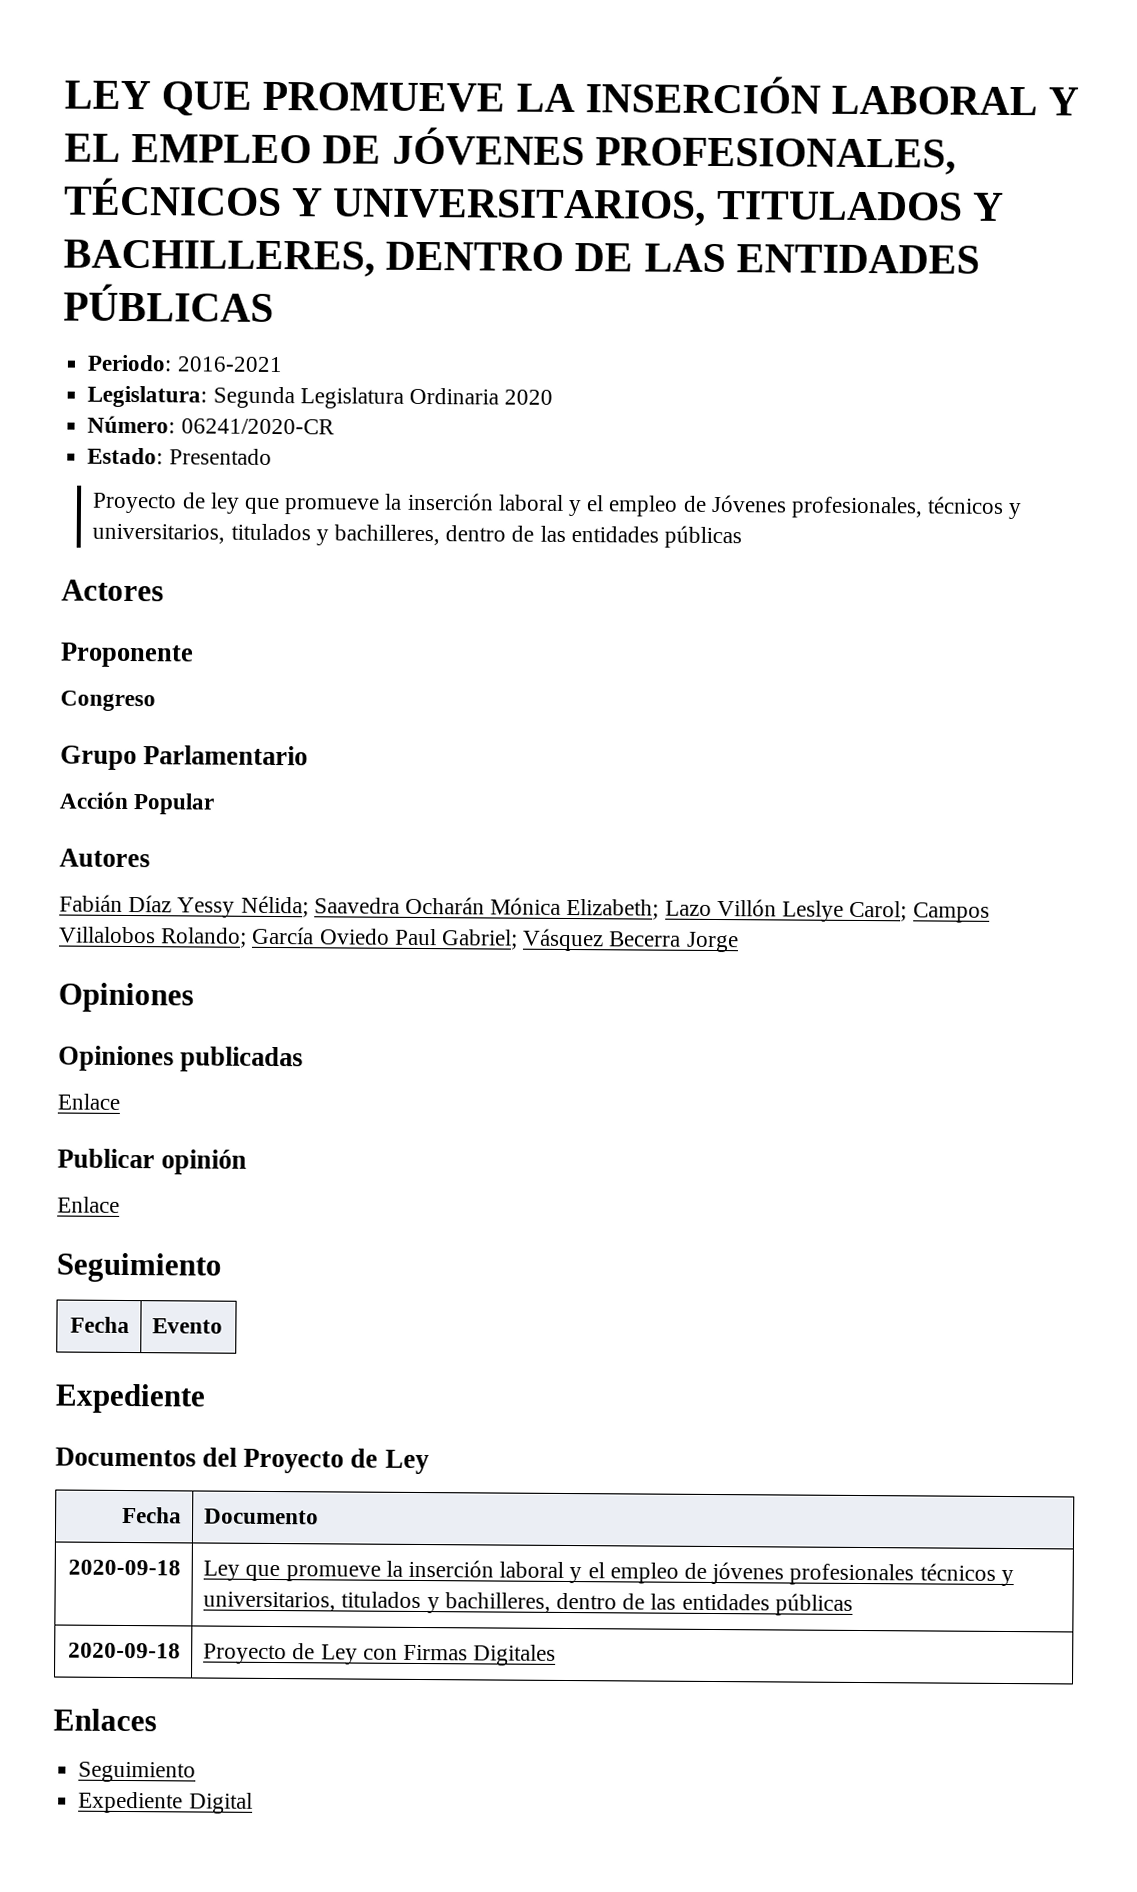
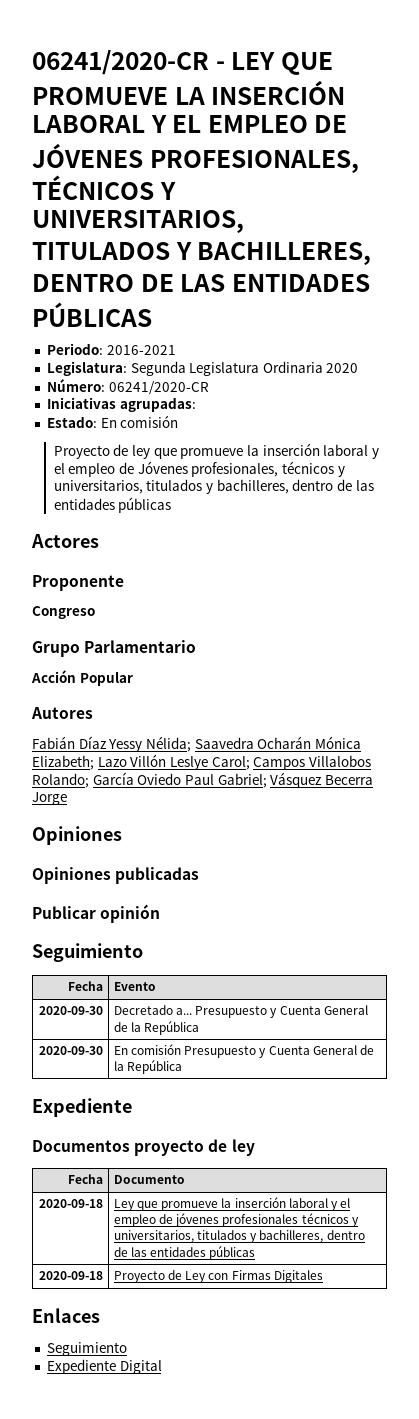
(64, 95) none -> [32,50,225,75] 06241/2020-CR -
(335, 426) none -> [46,397,196,412] // Iniciativas agrupadas:
[168,448,272,465] Presentado -> [100,415,179,428] En comisión
[57,1093,120,1110] // Enlace -> (200, 875) none
[57,1196,120,1213] // Enlace -> (161, 913) none
[55,1383,206,1414] [55,1447,429,1475] // Expediente // Documentos del Proyecto de Ley -> [39,1006,104,1015] [113,1005,368,1018] [113,1021,200,1035] [39,1046,104,1055] [113,1044,375,1058] [113,1060,182,1074] [32,1098,132,1117] [32,1139,255,1156] // 2020-09-30 | Decretado a... Presupuesto y Cuenta General de la República // 2020-09-30 | En comisión Presupuesto y Cuenta General de la República // Expediente // Documentos proyecto de ley

